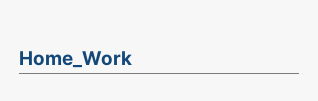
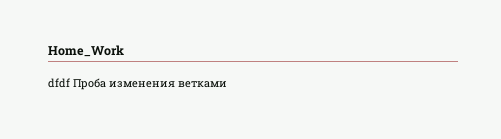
(132, 59) none -> [48,78,227,90] // dfdf Проба изменения ветками

